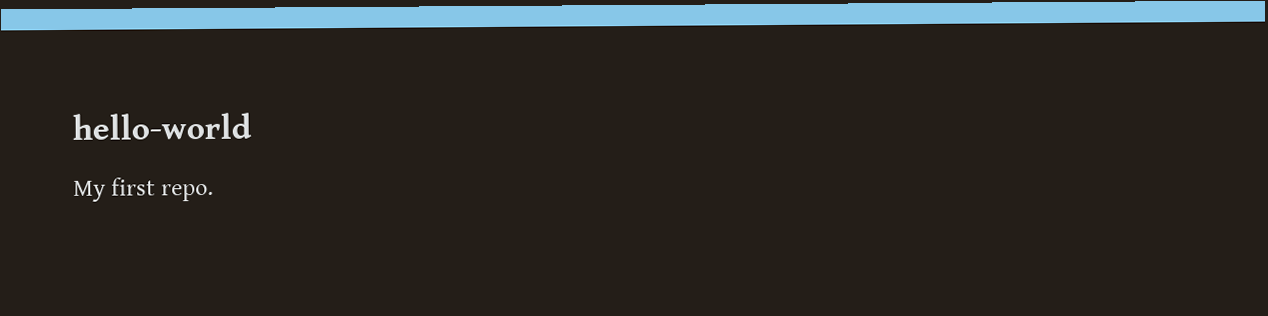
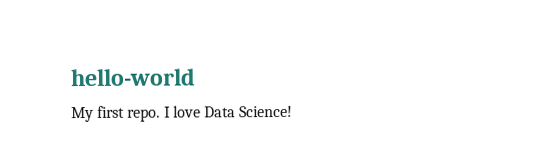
(214, 192) none -> [163,105,294,118] I love Data Science!

